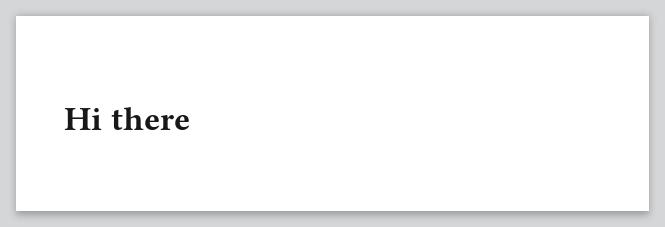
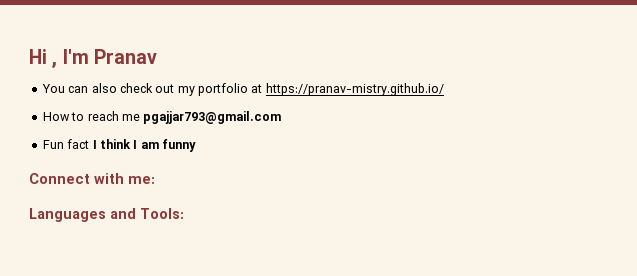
[111,107,191,130] there -> [52,49,157,68] [41,83,444,96] [42,111,282,124] [42,139,196,152] [29,173,155,184] [29,208,184,222] , I'm Pranav // You can also check out my portfolio at https://pranav-mistry.github.io/ // How to reach me pgajjar793@gmail.com // Fun fact I think I am funny // Connect with me: // Languages and Tools:

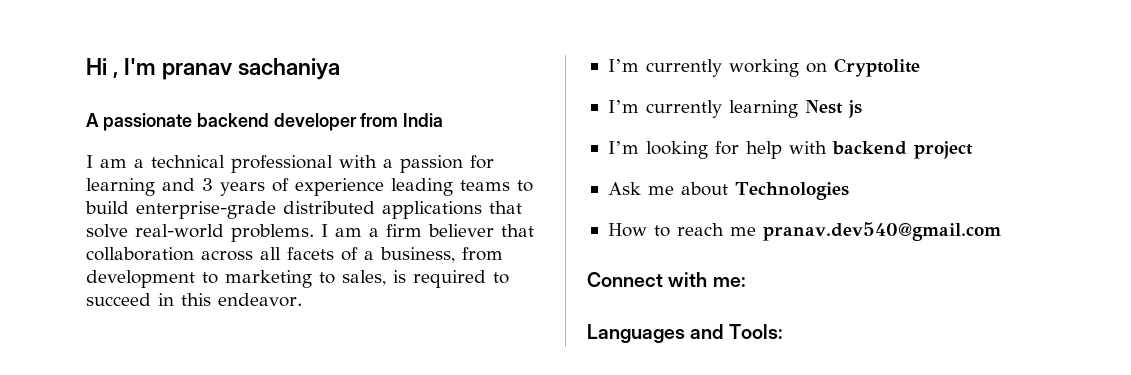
[93,49,157,64] [41,83,444,96] [42,111,282,124] [42,139,196,152] Pranav // You can also check out my portfolio at https://pranav-mistry.github.io/ // How to reach me pgajjar793@gmail.com // Fun fact I think I am funny -> [162,58,341,80] [86,113,444,131] [86,155,494,173] [86,178,533,196] [85,201,522,219] [86,224,534,242] [86,247,503,263] [86,270,509,288] [86,293,302,307] [607,58,920,77] [607,100,862,118] [607,141,973,159] [607,182,849,200] [607,222,1001,241] pranav sachaniya // A passionate backend developer from India // I am a technical professional with a passion for learning and 3 years of experience leading teams to build enterprise-grade distributed applications that solve real-world problems. I am a firm believer that collaboration across all facets of a business, from development to marketing to sales, is required to succeed in this endeavor. // I’m currently working on Cryptolite // I’m currently learning Nest js // I’m looking for help with backend project // Ask me about Technologies // How to reach me pranav.dev540@gmail.com

